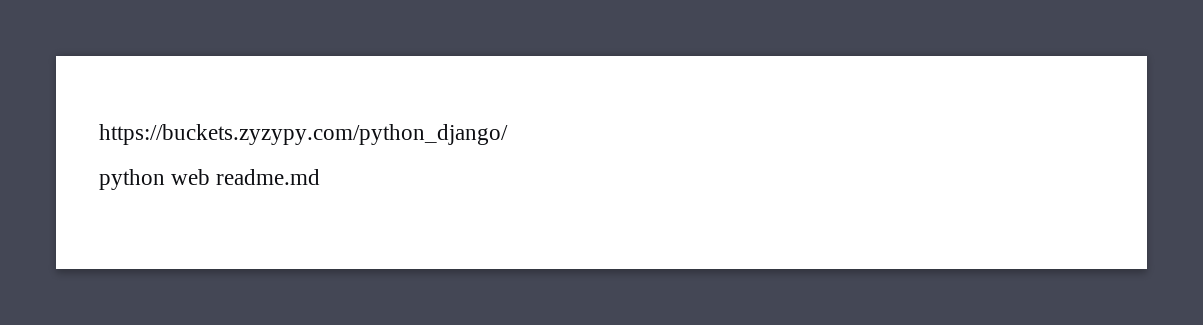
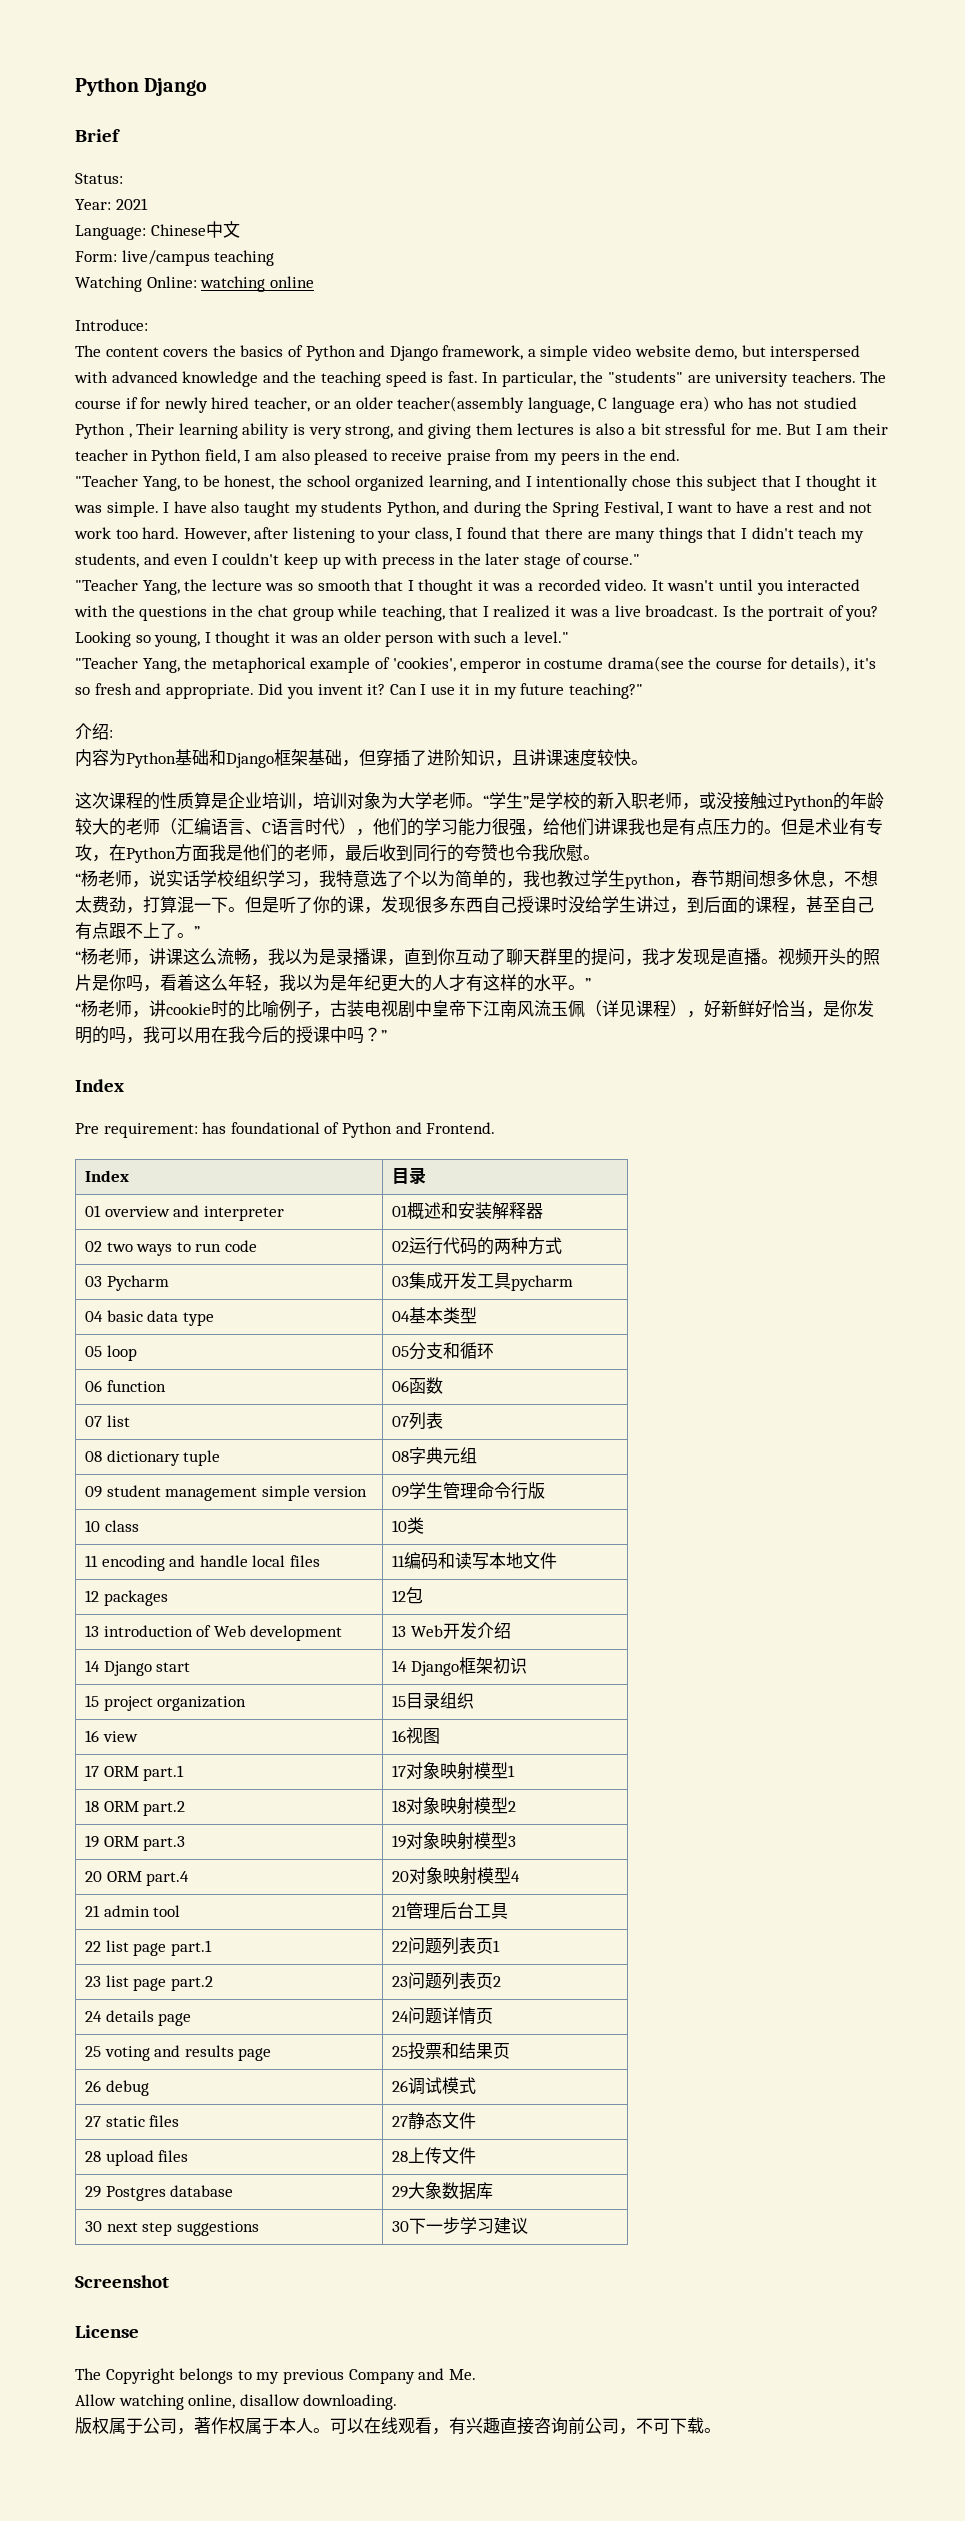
[99,124,508,145] [99,169,321,190] https://buckets.zyzypy.com/python_django/ // python web readme.md -> [75,77,208,96] [75,129,120,142] [75,173,123,184] [75,198,148,210] [75,221,240,240] [75,250,275,266] [75,276,314,292] [75,319,148,331] [75,345,861,361] [74,371,887,387] [75,396,858,413] [75,423,888,439] [75,449,681,465] [75,475,877,491] [74,501,873,517] [74,527,864,543] [75,553,641,569] [75,579,861,595] [74,605,879,621] [75,631,569,647] [75,656,876,673] [75,683,643,699] [75,723,113,740] [75,749,648,768] [75,792,884,811] [75,818,883,836] [75,844,600,863] [75,870,878,889] [75,896,874,914] [75,922,200,940] [75,948,880,966] [75,974,591,992] [75,1000,874,1018] [75,1026,387,1044] [75,1079,124,1092] [75,1122,496,1138] [85,1170,130,1182] [392,1167,427,1185] [85,1205,284,1221] [392,1202,544,1220] [85,1240,258,1256] [392,1237,563,1255] [85,1275,169,1291] [392,1272,574,1291] [85,1310,214,1326] [392,1307,478,1324] [85,1345,137,1361] [392,1342,495,1360] [85,1380,166,1392] [392,1377,444,1394] [85,1415,130,1427] [392,1412,444,1430] [85,1450,221,1466] [392,1447,478,1464] [85,1485,368,1501] [392,1482,546,1500] [85,1520,139,1532] [392,1517,425,1534] [85,1555,321,1571] [392,1552,558,1570] [85,1590,168,1606] [392,1587,424,1604] [85,1625,343,1641] [392,1622,511,1639] [85,1660,191,1676] [392,1657,527,1676] [85,1695,247,1711] [392,1692,475,1709] [85,1730,138,1742] [392,1727,441,1744] [85,1765,185,1781] [392,1762,516,1780] [85,1800,186,1816] [392,1797,517,1815] [85,1835,186,1851] [392,1832,517,1850] [85,1871,190,1886] [392,1867,521,1885] [85,1905,181,1917] [392,1902,509,1919] [85,1940,212,1956] [392,1937,501,1955] [85,1975,213,1991] [392,1972,502,1990] [85,2010,192,2026] [392,2007,494,2025] [85,2045,272,2061] [392,2042,511,2060] [85,2080,149,2096] [392,2077,477,2095] [85,2115,180,2127] [392,2112,477,2129] [85,2150,189,2166] [392,2147,477,2164] [85,2185,234,2201] [392,2182,494,2200] [85,2221,259,2236] [392,2217,529,2234] [75,2275,169,2288] [75,2325,139,2338] [75,2368,476,2384] [75,2394,398,2410] [75,2417,721,2435] Python Django // Brief // Status: // Year: 2021 // Language: Chinese中文 // Form: live/campus teaching // Watching Online: watching online // Introduce: // The content covers the basics of Python and Django framework, a simple video website demo, but interspersed with advanced knowledge and the teaching speed is fast. In particular, the "students" are university teachers. The course if for newly hired teacher, or an older teacher(assembly language, C language era) who has not studied Python , Their learning ability is very strong, and giving them lectures is also a bit stressful for me. But I am their teacher in Python field, I am also pleased to receive praise from my peers in the end. // "Teacher Yang, to be honest, the school organized learning, and I intentionally chose this subject that I thought it was simple. I have also taught my students Python, and during the Spring Festival, I want to have a rest and not work too hard. However, after listening to your class, I found that there are many things that I didn't teach my students, and even I couldn't keep up with precess in the later stage of course." // "Teacher Yang, the lecture was so smooth that I thought it was a recorded video. It wasn't until you interacted with the questions in the chat group while teaching, that I realized it was a live broadcast. Is the portrait of you? Looking so young, I thought it was an older person with such a level." // "Teacher Yang, the metaphorical example of 'cookies', emperor in costume drama(see the course for details), it's so fresh and appropriate. Did you invent it? Can I use it in my future teaching?" // 介绍: // 内容为Python基础和Django框架基础，但穿插了进阶知识，且讲课速度较快。 // 这次课程的性质算是企业培训，培训对象为大学老师。“学生”是学校的新入职老师，或没接触过Python的年龄较大的老师（汇编语言、C语言时代），他们的学习能力很强，给他们讲课我也是有点压力的。但是术业有专攻，在Python方面我是他们的老师，最后收到同行的夸赞也令我欣慰。 // “杨老师，说实话学校组织学习，我特意选了个以为简单的，我也教过学生python，春节期间想多休息，不想太费劲，打算混一下。但是听了你的课，发现很多东西自己授课时没给学生讲过，到后面的课程，甚至自己有点跟不上了。” // “杨老师，讲课这么流畅，我以为是录播课，直到你互动了聊天群里的提问，我才发现是直播。视频开头的照片是你吗，看着这么年轻，我以为是年纪更大的人才有这样的水平。” // “杨老师，讲cookie时的比喻例子，古装电视剧中皇帝下江南风流玉佩（详见课程），好新鲜好恰当，是你发明的吗，我可以用在我今后的授课中吗？” // Index // Pre requirement: has foundational of Python and Frontend. // Index | 目录 // 01 overview and interpreter | 01概述和安装解释器 // 02 two ways to run code | 02运行代码的两种方式 // 03 Pycharm | 03集成开发工具pycharm // 04 basic data type | 04基本类型 // 05 loop | 05分支和循环 // 06 function | 06函数 // 07 list | 07列表 // 08 dictionary tuple | 08字典元组 // 09 student management simple version | 09学生管理命令行版 // 10 class | 10类 // 11 encoding and handle local files | 11编码和读写本地文件 // 12 packages | 12包 // 13 introduction of Web development | 13 Web开发介绍 // 14 Django start | 14 Django框架初识 // 15 project organization | 15目录组织 // 16 view | 16视图 // 17 ORM part.1 | 17对象映射模型1 // 18 ORM part.2 | 18对象映射模型2 // 19 ORM part.3 | 19对象映射模型3 // 20 ORM part.4 | 20对象映射模型4 // 21 admin tool | 21管理后台工具 // 22 list page part.1 | 22问题列表页1 // 23 list page part.2 | 23问题列表页2 // 24 details page | 24问题详情页 // 25 voting and results page | 25投票和结果页 // 26 debug | 26调试模式 // 27 static files | 27静态文件 // 28 upload files | 28上传文件 // 29 Postgres database | 29大象数据库 // 30 next step suggestions | 30下一步学习建议 // Screenshot // License // The Copyright belongs to my previous Company and Me. // Allow watching online, disallow downloading. // 版权属于公司，著作权属于本人。可以在线观看，有兴趣直接咨询前公司，不可下载。

